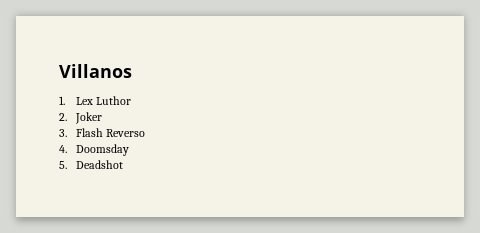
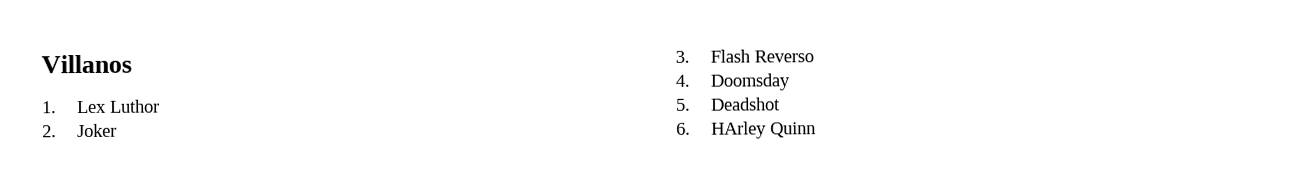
(123, 164) none -> [676,121,816,139] // 6. HArley Quinn

